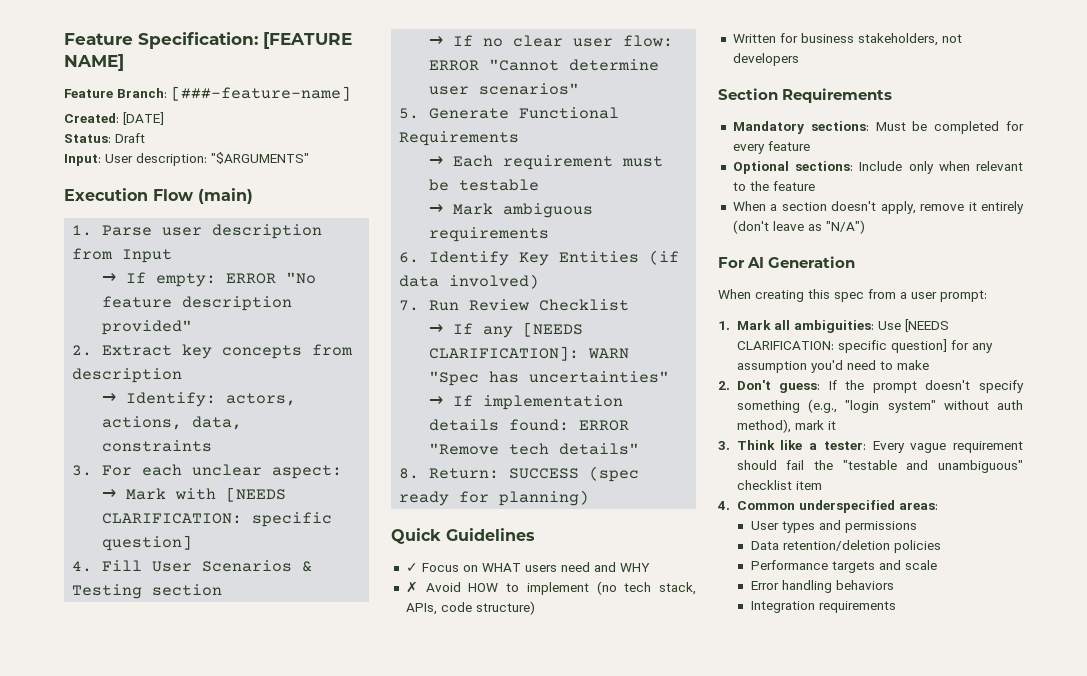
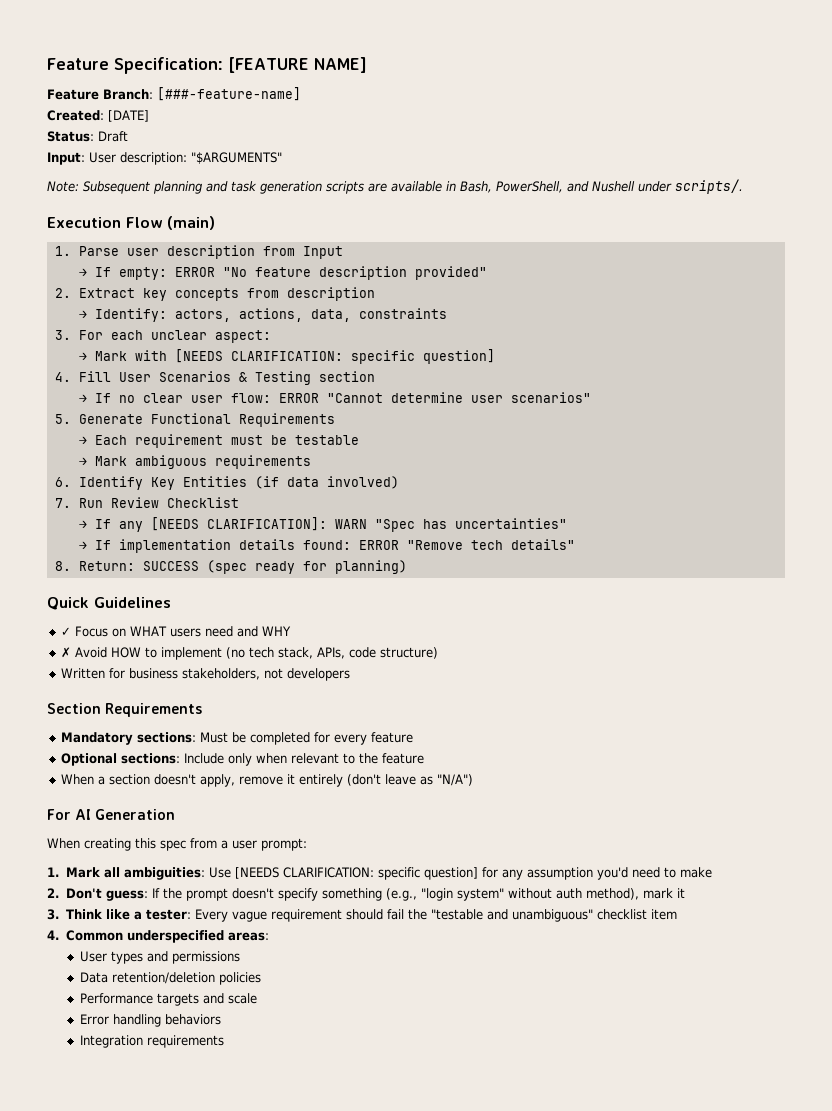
(309, 158) none -> [47,179,743,194] // Note: Subsequent planning and task generation scripts are available in Bash, PowerShell, and Nushell under scripts/.

